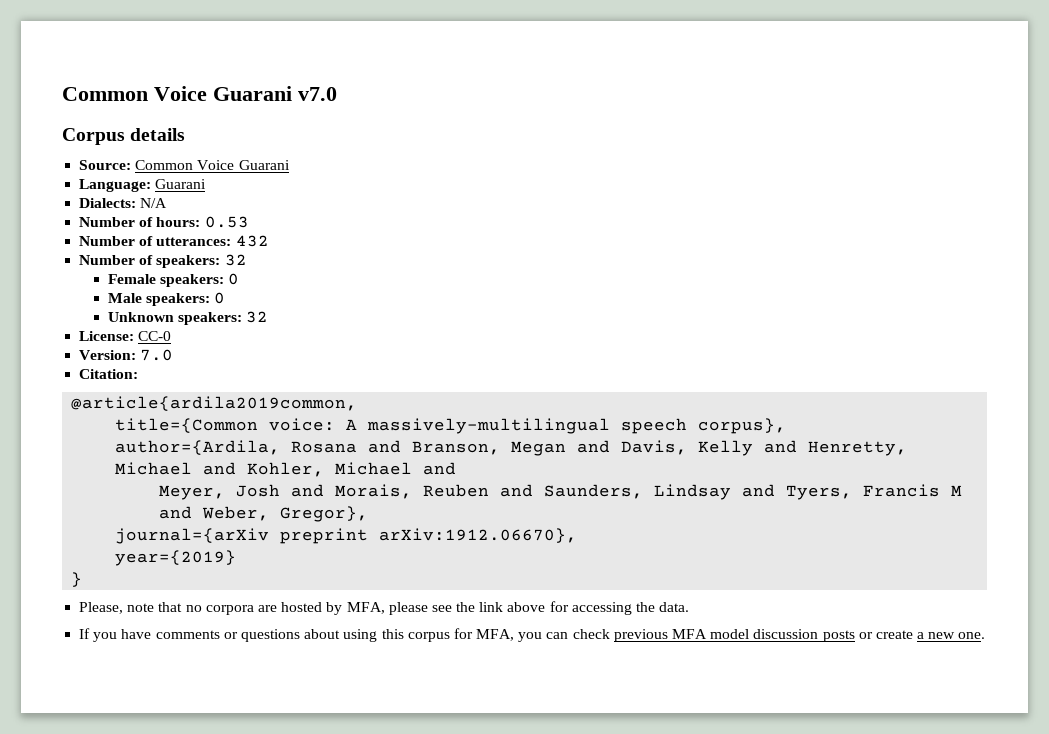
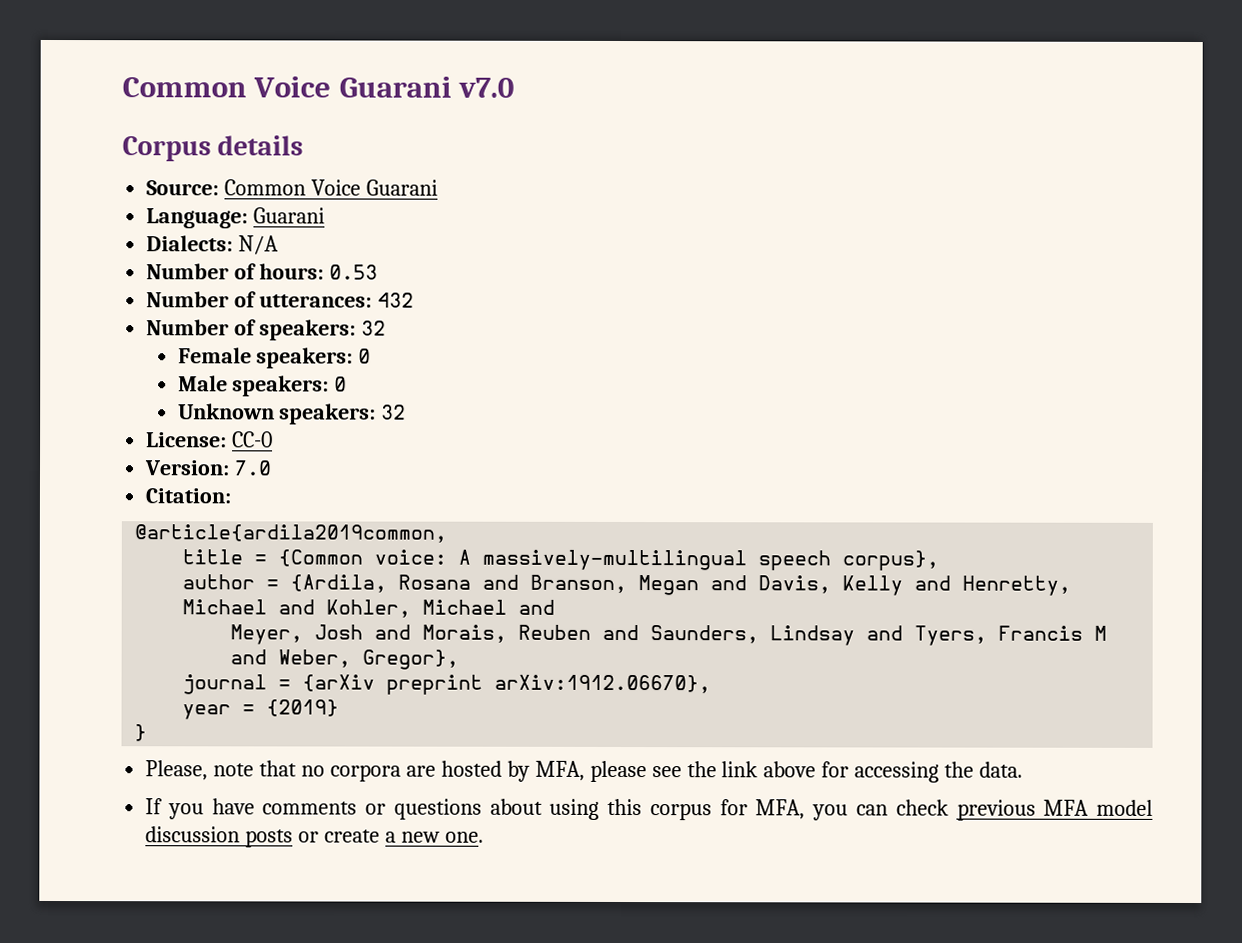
[115,418,259,433] title={Common -> [182,549,364,567] title = {Common
[115,440,281,455] author={Ardila, -> [182,574,388,593] author = {Ardila,
[115,528,270,544] journal={arXiv -> [182,674,376,695] journal = {arXiv
[115,550,237,566] year={2019} -> [182,699,340,720] year = {2019}

